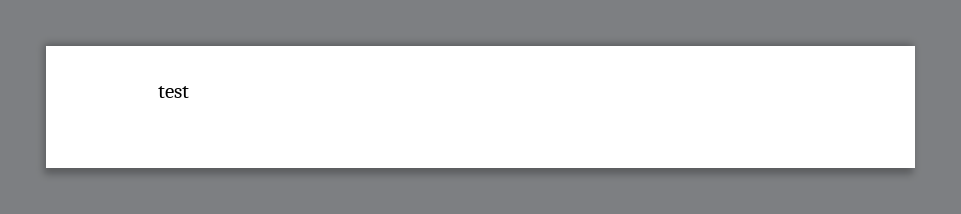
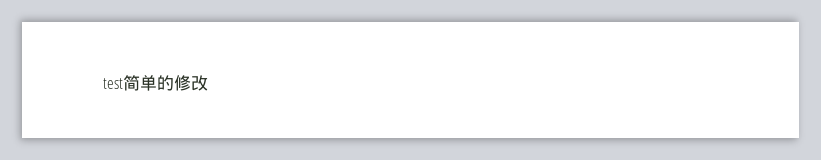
(189, 92) none -> [123,75,208,91] 简单的修改

